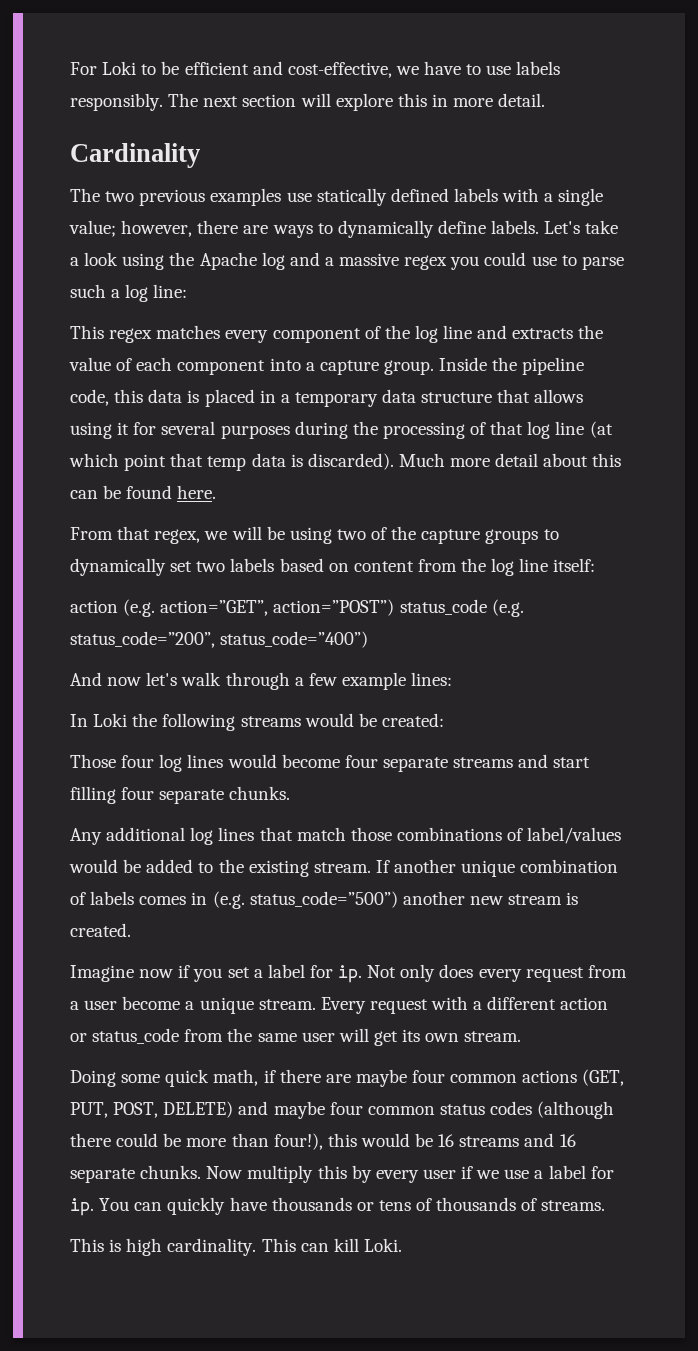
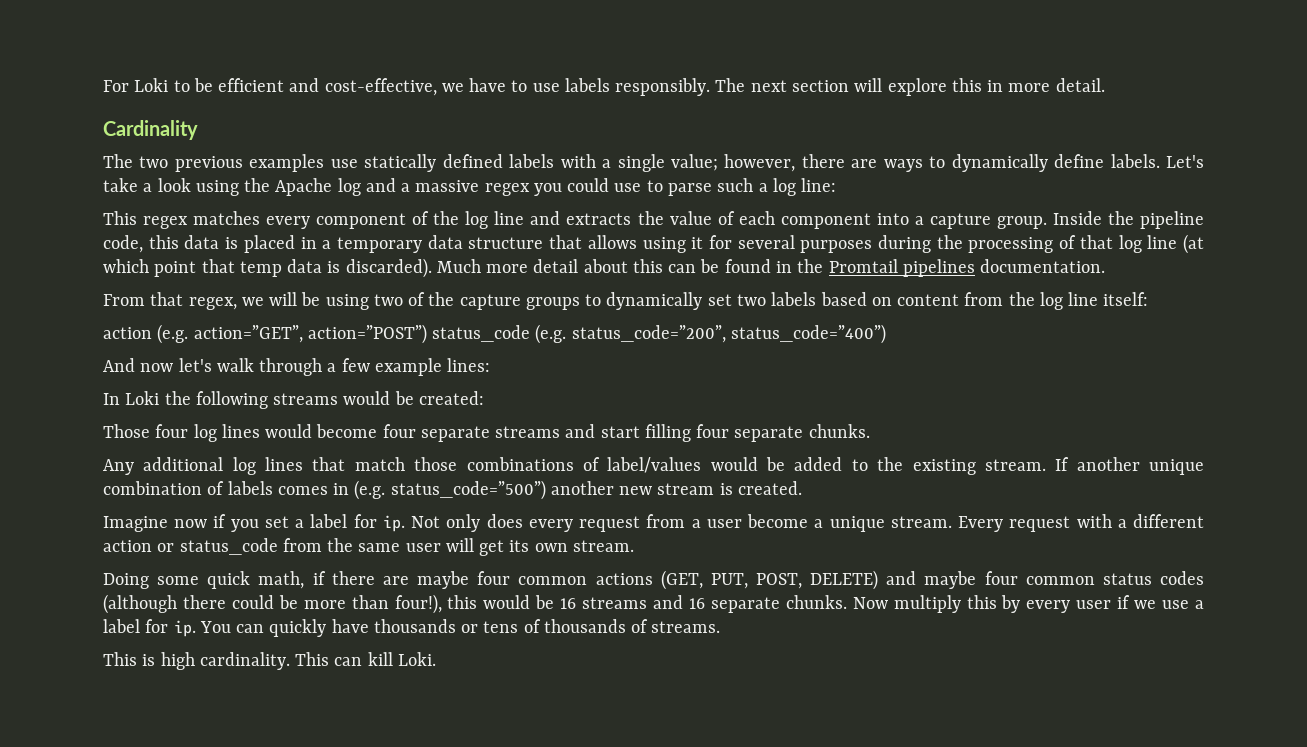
[177,485,217,499] here. -> [775,259,1106,277] in the Promtail pipelines documentation.

